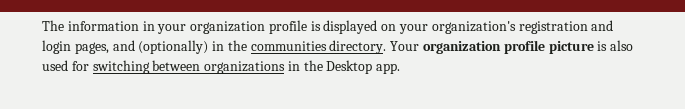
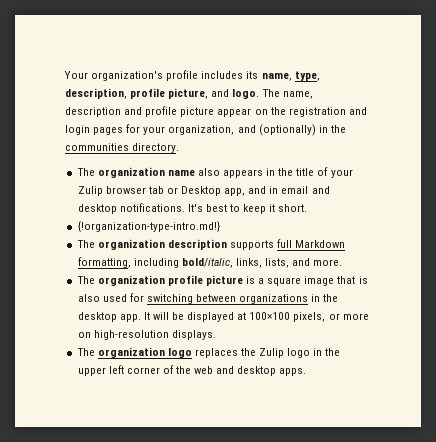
[42,20,614,34] [42,40,109,54] The information in your organization profile is displayed on your organization's registration and login pages, -> [64,70,320,81] [65,88,313,99] [65,106,367,117] [65,124,235,135] Your organization's profile includes its name, type, description, profile picture, and logo. The name, description and profile picture appear on the registration and login pages for your organization,
[390,40,594,54] Your organization profile picture -> [76,167,353,178] [77,186,330,196] [77,203,308,214] [77,221,220,232] [76,239,346,250] [77,257,343,268] [76,275,356,286] // The organization name also appears in the title of your Zulip browser tab or Desktop app, and in email and desktop notifications. It's best to keep it short. // {!organization-type-intro.md!} // The organization description supports full Markdown formatting, including bold/italic, links, lists, and more. // The organization profile picture is a square image that
[326,60,401,74] Desktop app. -> [77,312,369,322] [77,330,216,340] [76,347,341,358] [77,365,307,376] desktop app. It will be displayed at 100×100 pixels, or more on high-resolution displays. // The organization logo replaces the Zulip logo in the upper left corner of the web and desktop apps.

